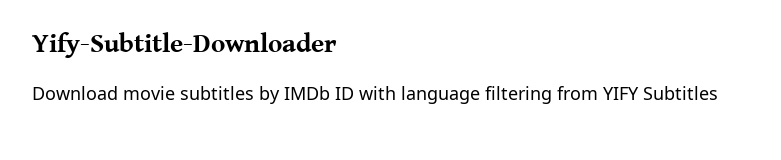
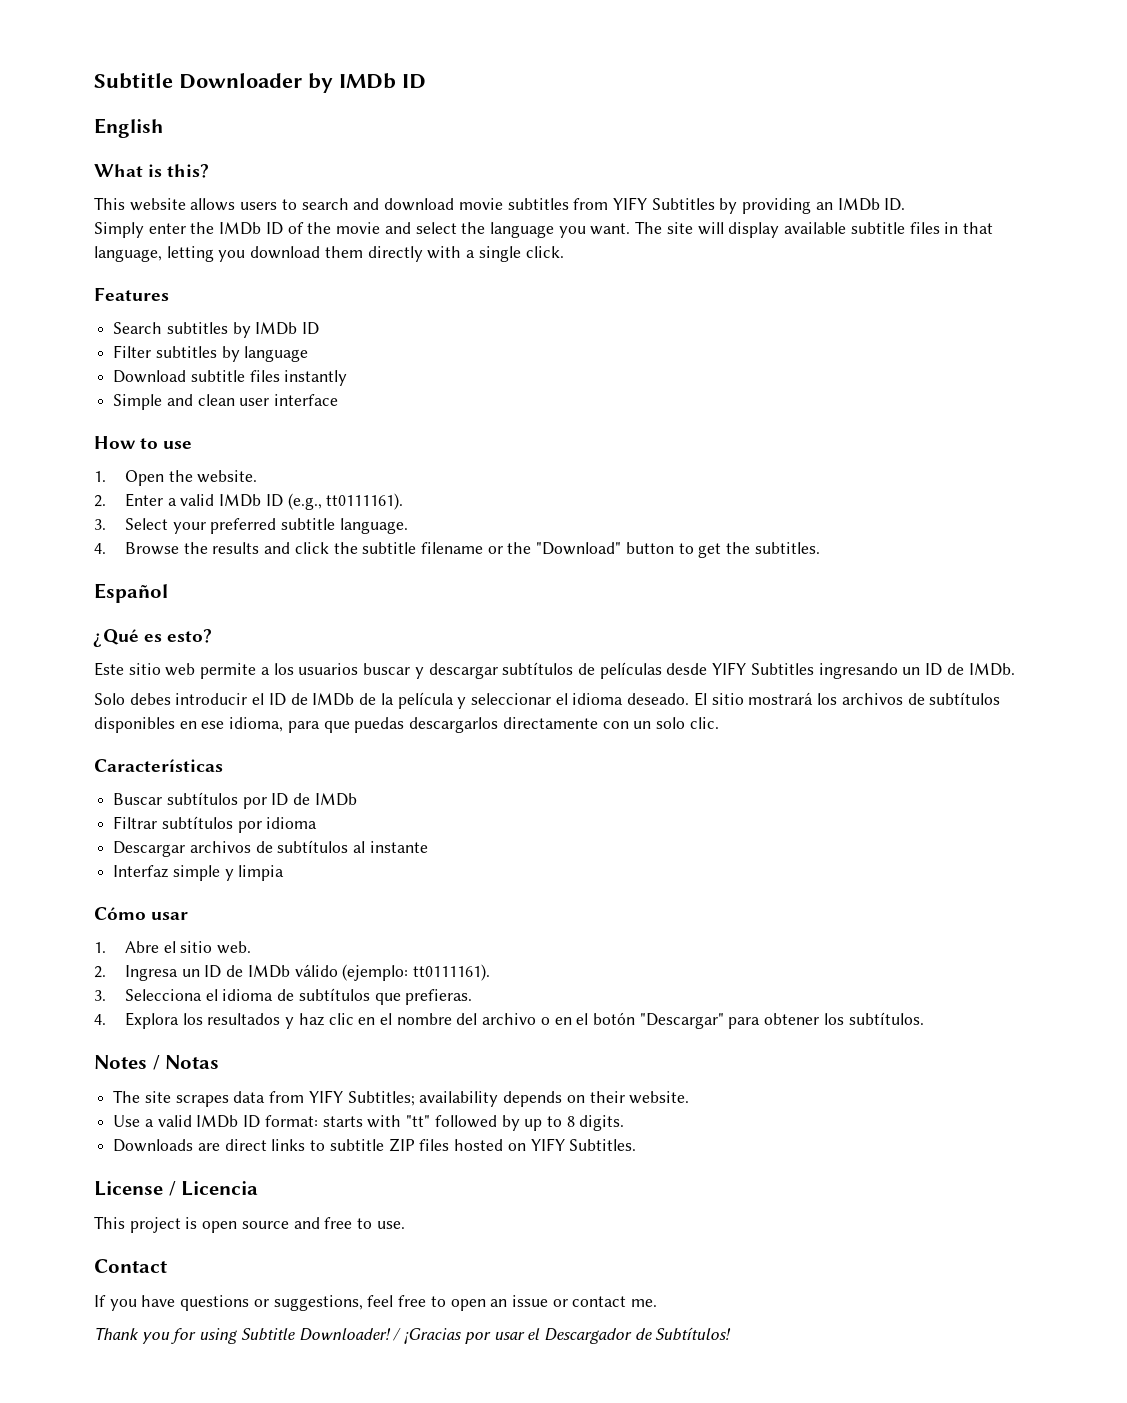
[32,32,337,58] [32,86,718,104] Yify-Subtitle-Downloader // Download movie subtitles by IMDb ID with language filtering from YIFY Subtitles -> [94,72,426,93] [94,118,163,138] [94,164,210,178] [94,197,906,214] [94,221,993,238] [94,246,564,262] [94,287,169,301] [113,322,320,338] [113,345,309,362] [113,370,348,386] [113,394,339,410] [94,436,193,449] [94,470,258,486] [94,493,404,510] [94,518,408,534] [94,542,820,558] [94,583,168,603] [93,629,213,647] [94,662,1015,679] [94,692,1001,709] [94,717,719,733] [94,759,223,772] [113,792,357,809] [113,816,318,833] [113,840,428,857] [113,865,285,881] [94,907,189,920] [94,941,252,954] [94,964,490,981] [94,988,473,1005] [94,1012,924,1029] [94,1055,220,1070] [113,1090,690,1107] [113,1115,625,1131] [113,1138,637,1152] [94,1181,259,1196] [94,1216,405,1233] [94,1259,167,1273] [94,1295,658,1311] [94,1327,732,1344] Subtitle Downloader by IMDb ID // English // What is this? // This website allows users to search and download movie subtitles from YIFY Subtitles by providing an IMDb ID. // Simply enter the IMDb ID of the movie and select the language you want. The site will display available subtitle files in that language, letting you download them directly with a single click. // Features // Search subtitles by IMDb ID // Filter subtitles by language // Download subtitle files instantly // Simple and clean user interface // How to use // 1. Open the website. // 2. Enter a valid IMDb ID (e.g., tt0111161). // 3. Select your preferred subtitle language. // 4. Browse the results and click the subtitle filename or the "Download" button to get the subtitles. // Español // ¿Qué es esto? // Este sitio web permite a los usuarios buscar y descargar subtítulos de películas desde YIFY Subtitles ingresando un ID de IMDb. // Solo debes introducir el ID de IMDb de la película y seleccionar el idioma deseado. El sitio mostrará los archivos de subtítulos disponibles en ese idioma, para que puedas descargarlos directamente con un solo clic. // Características // Buscar subtítulos por ID de IMDb // Filtrar subtítulos por idioma // Descargar archivos de subtítulos al instante // Interfaz simple y limpia // Cómo usar // 1. Abre el sitio web. // 2. Ingresa un ID de IMDb válido (ejemplo: tt0111161). // 3. Selecciona el idioma de subtítulos que prefieras. // 4. Explora los resultados y haz clic en el nombre del archivo o en el botón "Descargar" para obtener los subtítulos. // Notes / Notas // The site scrapes data from YIFY Subtitles; availability depends on their website. // Use a valid IMDb ID format: starts with "tt" followed by up to 8 digits. // Downloads are direct links to subtitle ZIP files hosted on YIFY Subtitles. // License / Licencia // This project is open source and free to use. // Contact // If you have questions or suggestions, feel free to open an issue or contact me. // Thank you for using Subtitle Downloader! / ¡Gracias por usar el Descargador de Subtítulos!

